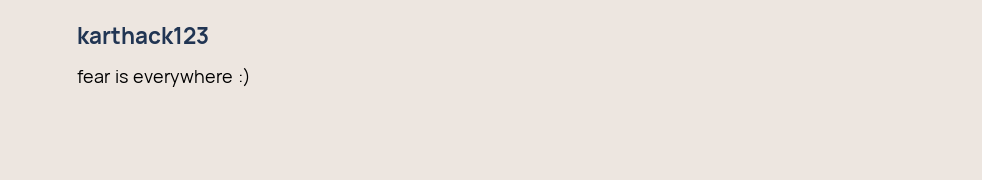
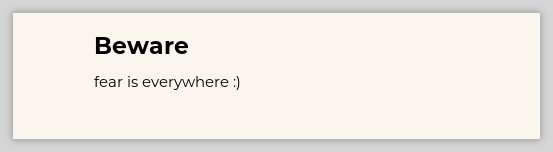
[77,27,209,44] karthack123 -> [94,37,189,54] Beware

